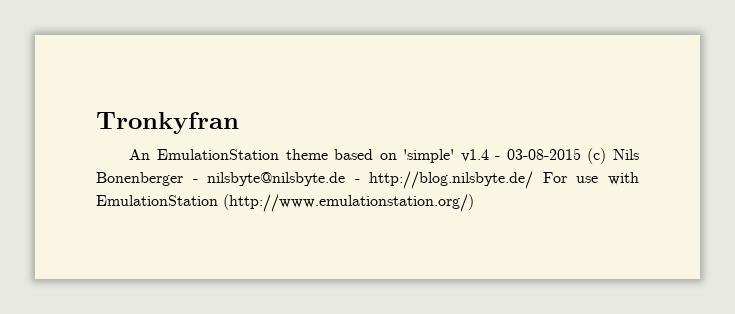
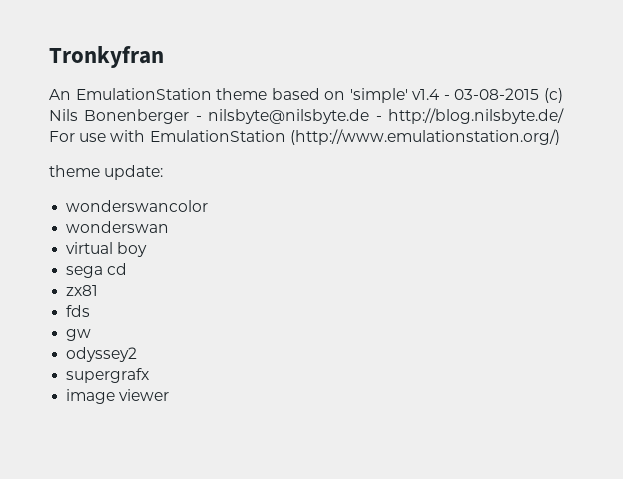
(474, 203) none -> [49,165,164,180] [66,200,209,212] [66,221,170,233] [66,242,148,257] [66,263,128,278] [66,285,99,296] [66,305,91,317] [66,329,92,341] [66,347,138,362] [66,368,150,383] [66,389,170,404] // theme update: // wonderswancolor // wonderswan // virtual boy // sega cd // zx81 // fds // gw // odyssey2 // supergrafx // image viewer

